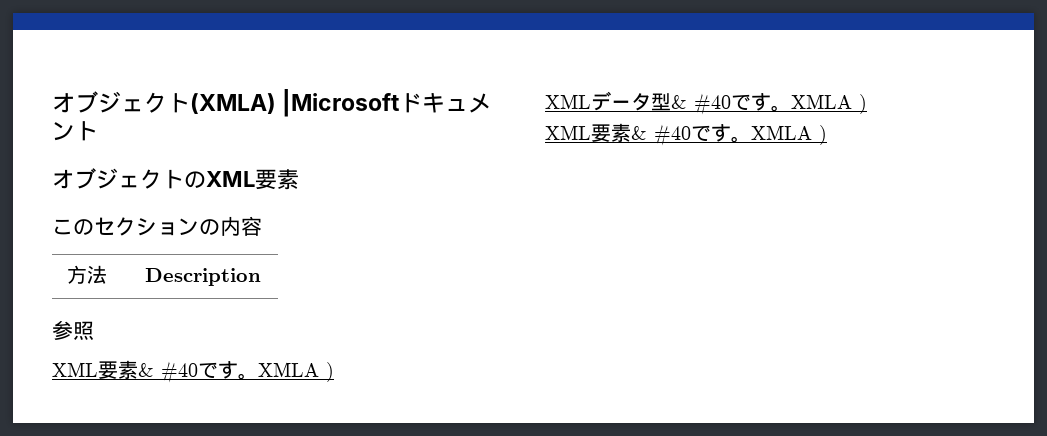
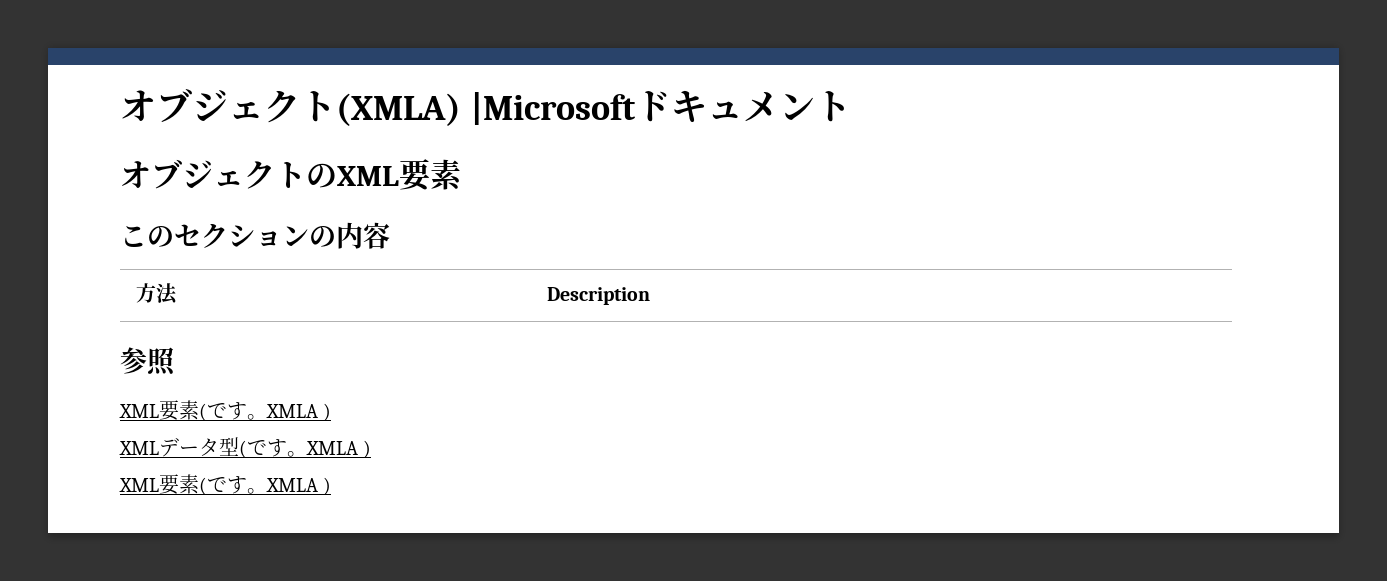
[138,361,198,383] & #40 -> [199,403,207,421] (
[671,93,731,115] & #40 -> [239,440,247,458] (
[631,124,691,146] & #40 -> [199,477,207,495] (

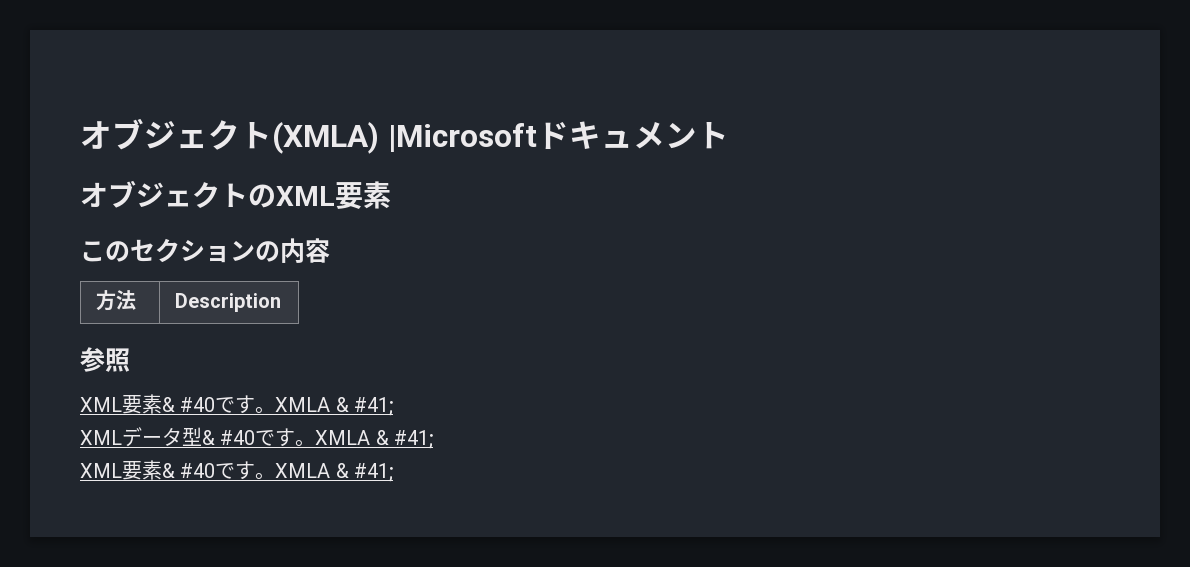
[199,402,332,421] (です。XMLA ) -> [162,395,394,416] & #40です。XMLA & #41;
[239,439,372,458] [119,474,332,495] (です。XMLA ) // XML要素(です。XMLA ) -> [202,428,434,449] [80,460,394,482] & #40です。XMLA & #41; // XML要素& #40です。XMLA & #41;

